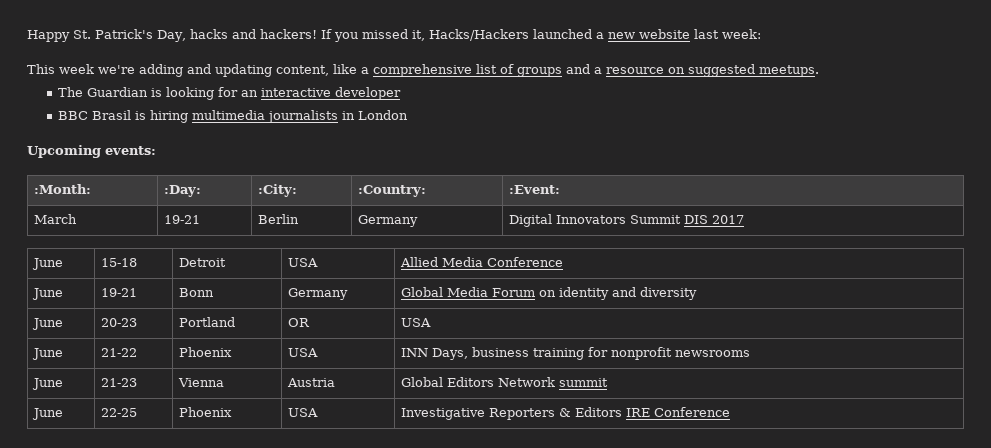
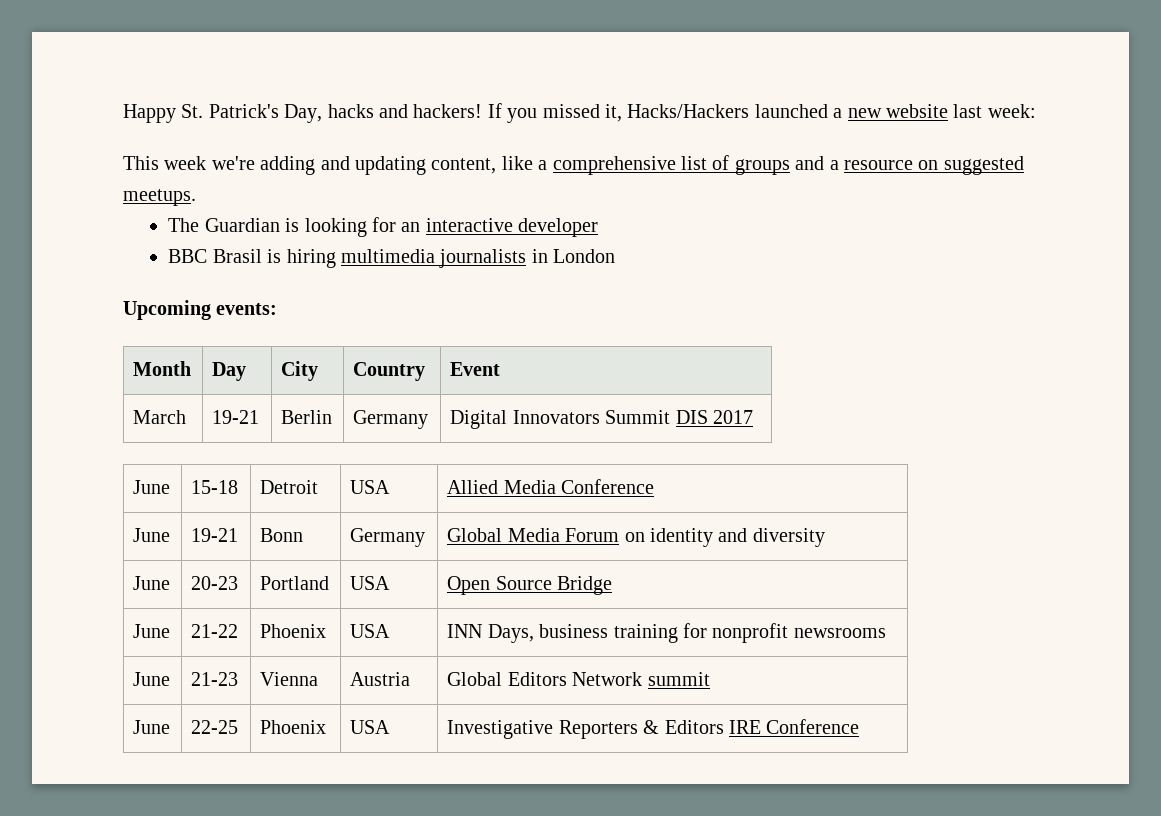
[33,184,91,194] [163,185,201,197] [257,184,297,197] [357,185,426,197] [508,185,560,194] :Month: | :Day: | :City: | :Country: | :Event: -> [133,361,192,376] [212,362,247,381] [281,361,319,381] [353,362,426,381] [450,362,501,376] Month | Day | City | Country | Event
[287,318,310,327] [400,318,431,327] OR | USA -> [350,576,391,590] [447,576,613,595] USA | Open Source Bridge

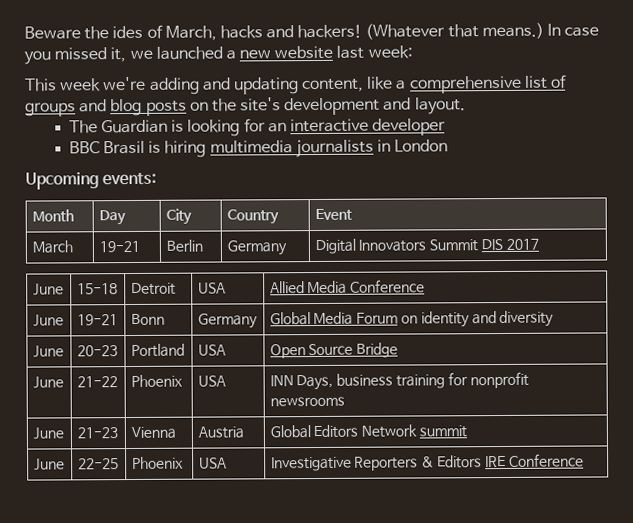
[123,103,502,123] Happy St. Patrick's Day, hacks and hackers! If -> [24,22,600,41] Beware the ides of March, hacks and hackers! (Whatever that means.) In case
[627,104,750,118] Hacks/Hackers -> [129,49,153,60] we
[829,156,1024,175] [123,189,196,206] a resource on suggested meetups. -> [110,97,466,117] blog posts on the site's development and layout.

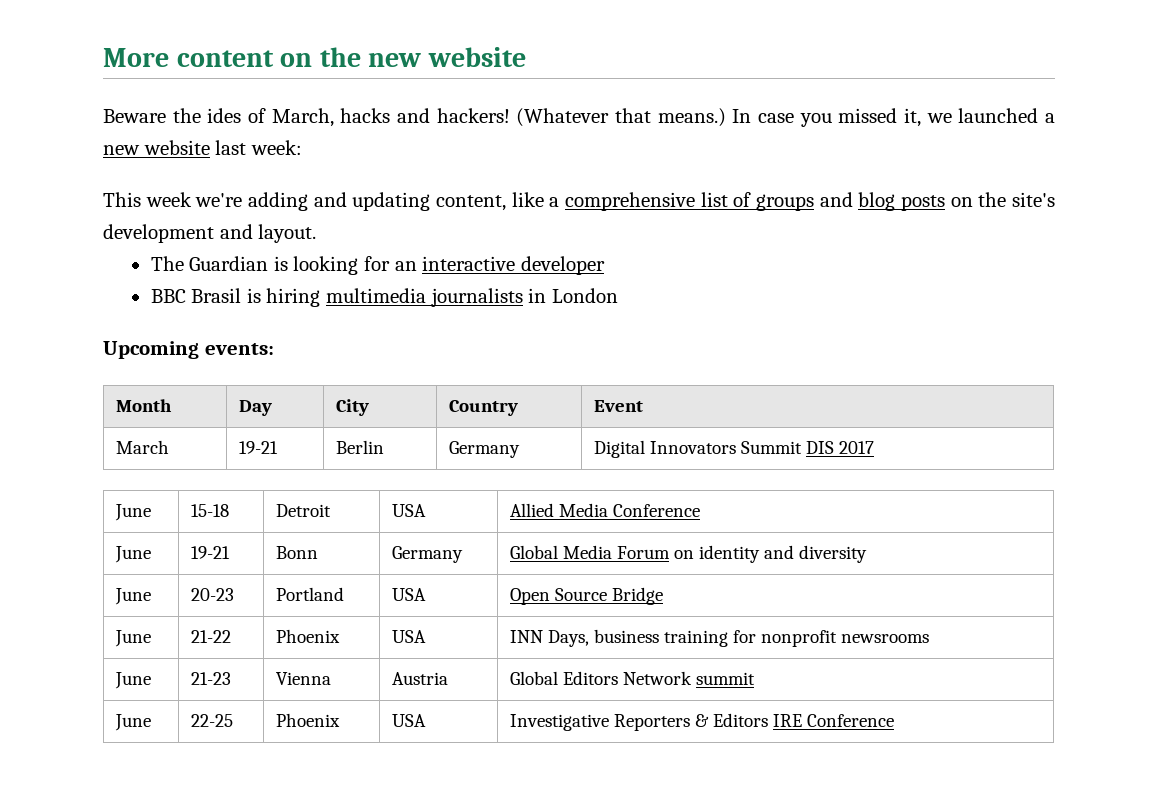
(24, 33) none -> [103,47,526,67] More content on the new website //

